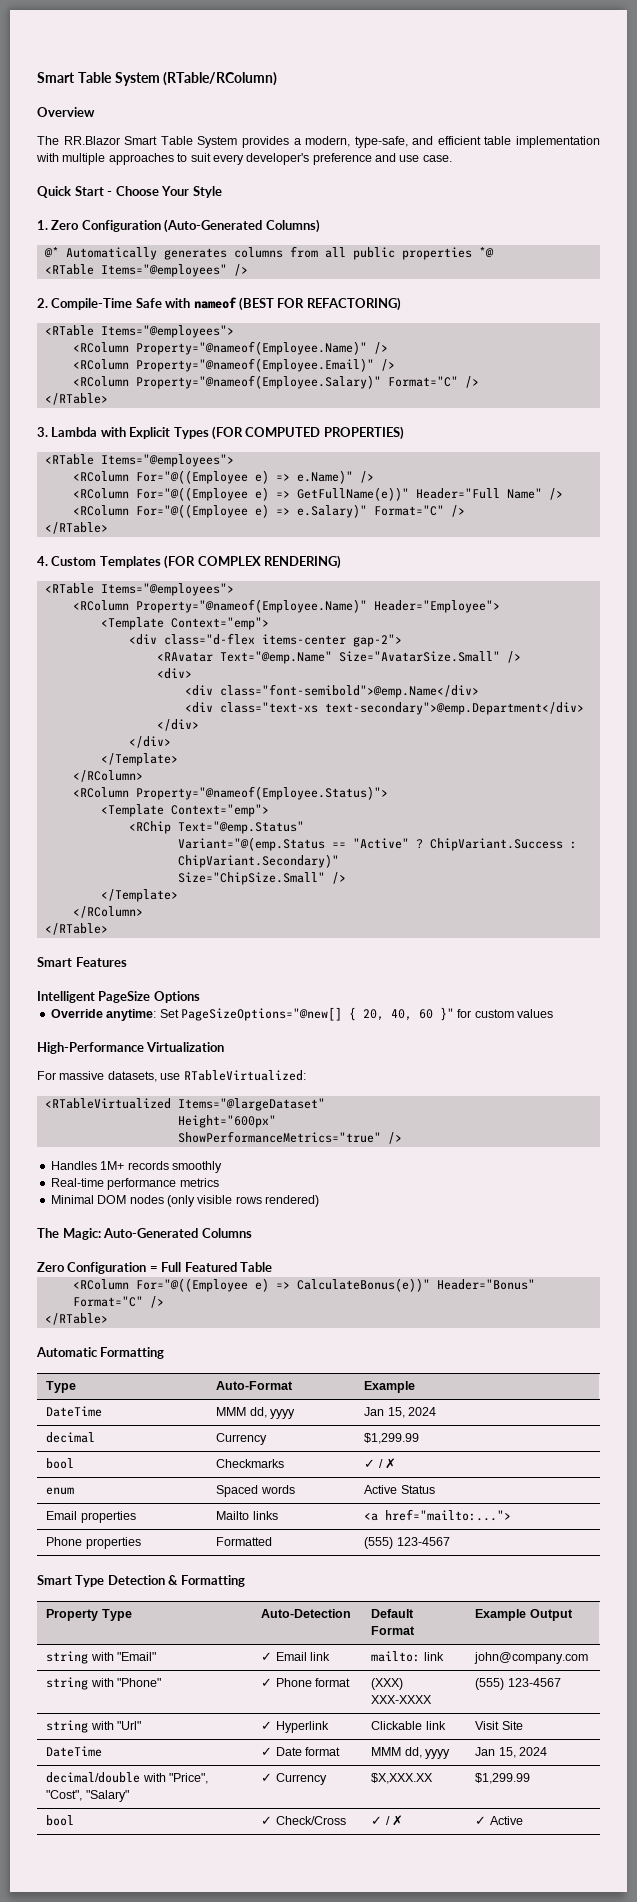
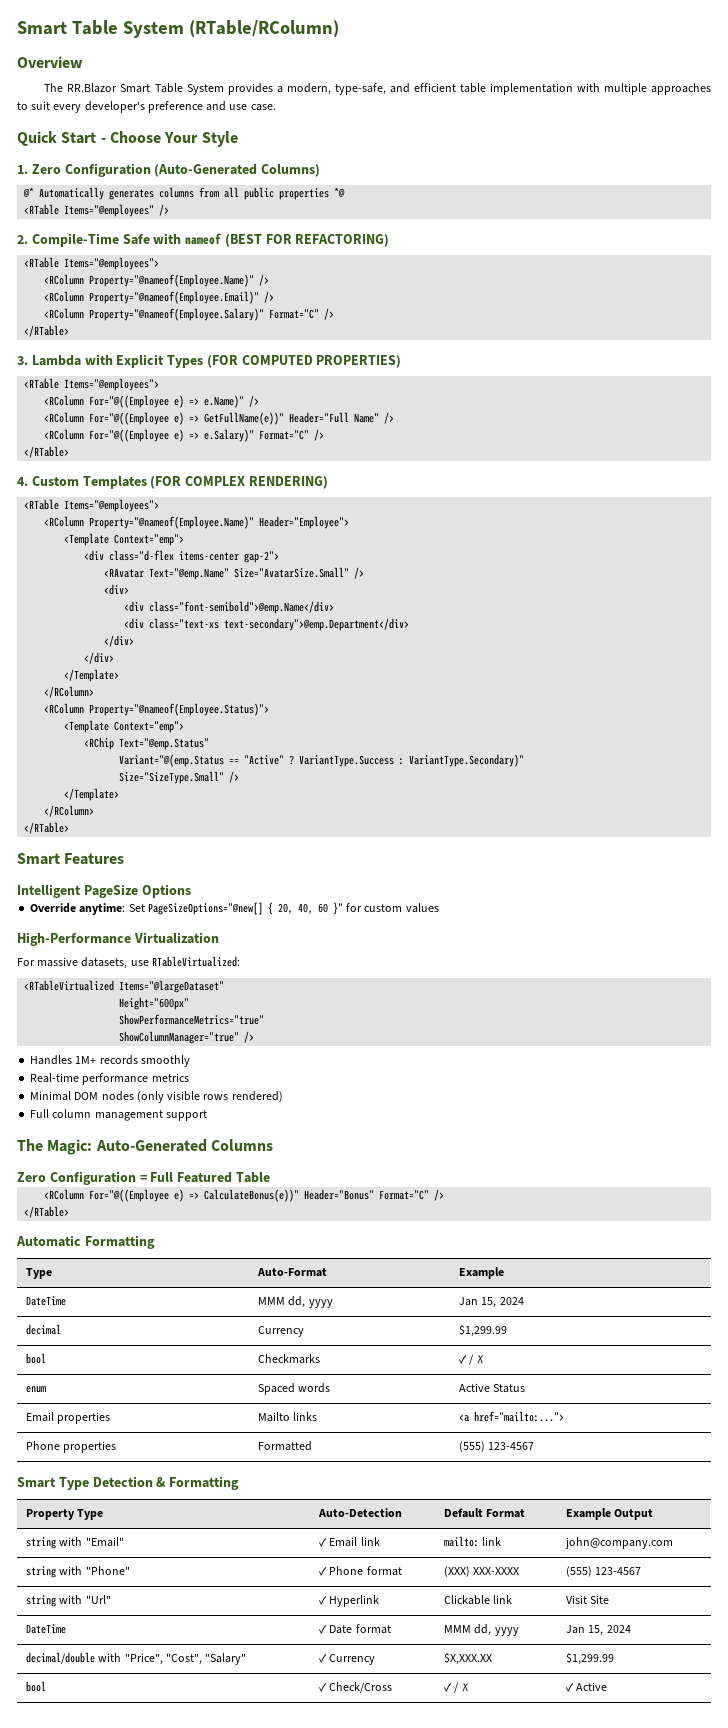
[429,838,577,851] [177,854,339,868] [177,872,325,885] ChipVariant.Success : ChipVariant.Secondary)" // Size="ChipSize.Small" -> [299,754,525,767] [119,771,225,784] VariantType.Success : VariantType.Secondary)" // Size="SizeType.Small"
(381, 1137) none -> [119,1031,240,1044] // ShowColumnManager="true"
(319, 1201) none -> [30,1109,207,1121] // Full column management support

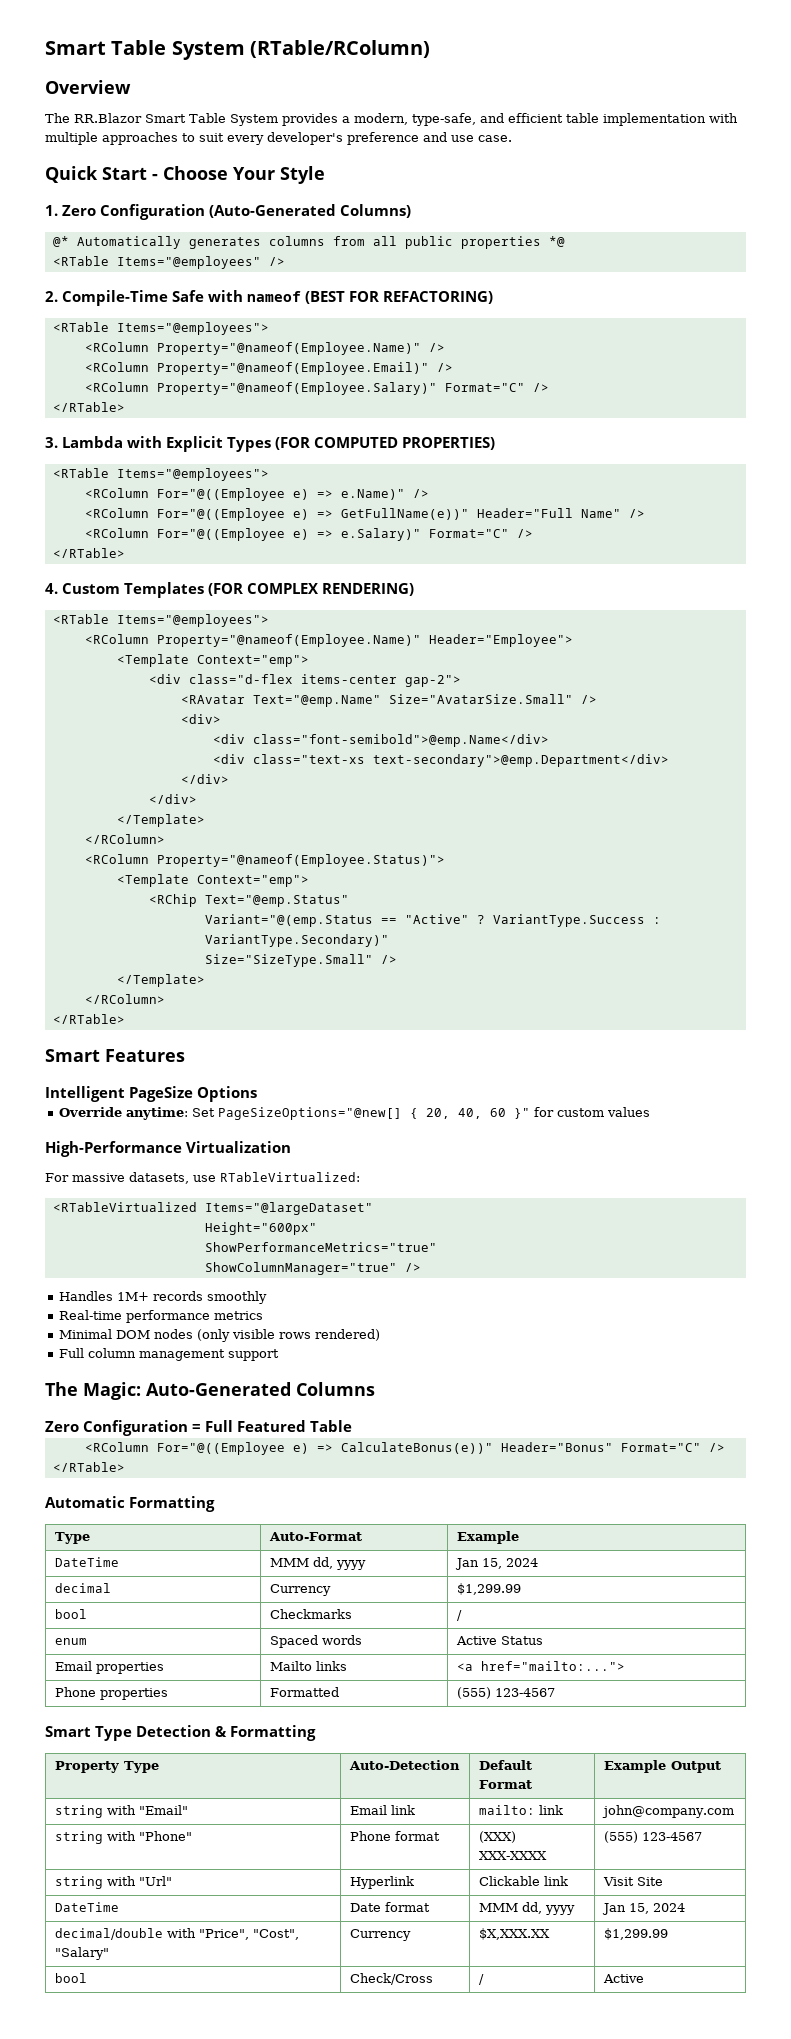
[459,1354,484,1365] ✓ / ✗ -> [456,1610,462,1621] /
[319,1538,328,1547] ✓ -> (188, 1810) none
[319,1567,328,1576] ✓ -> (192, 1836) none
[319,1596,328,1605] ✓ -> (172, 1881) none
[319,1625,328,1634] ✓ -> (119, 1907) none
[319,1654,328,1663] ✓ -> (109, 1953) none
[319,1683,328,1692] ✓ -> (87, 1978) none
[444,1682,469,1693] [566,1683,575,1692] ✓ / ✗ | ✓ -> [478,1974,484,1985] / |

